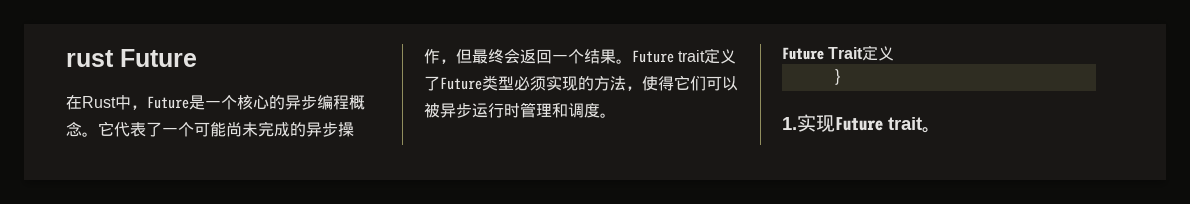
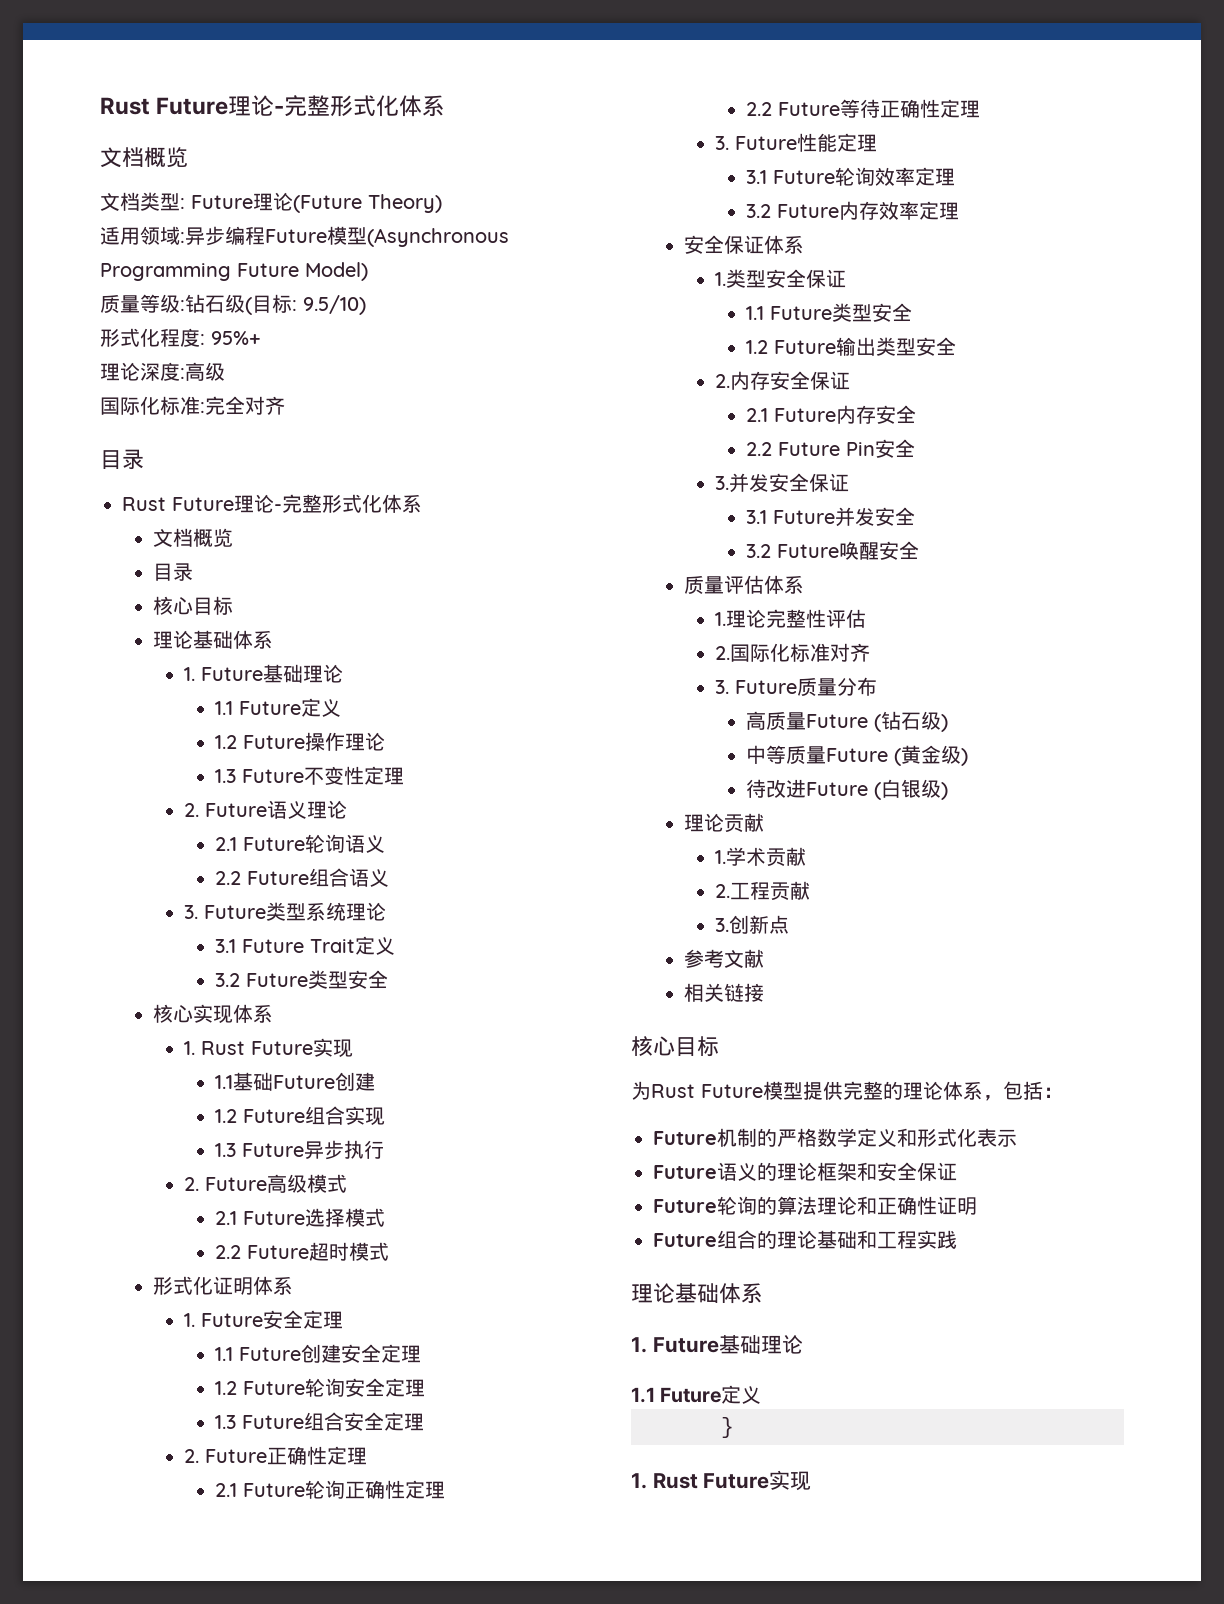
[66,49,197,67] [66,95,365,110] [66,121,354,137] [424,48,737,64] [424,75,738,91] [424,102,616,118] [782,47,864,60] rust Future // 在Rust中，Future是一个核心的异步编程概念。它代表了一个可能尚未完成的异步操作，但最终会返回一个结果。Future trait定义了Future类型必须实现的方法，使得它们可以被异步运行时管理和调度。 // Future Trait -> [100,95,446,117] [100,147,188,168] [100,192,442,213] [100,226,509,247] [100,262,368,281] [100,294,366,315] [100,328,260,347] [100,362,225,381] [100,396,285,415] [100,449,144,470] [122,494,422,513] [152,528,233,547] [152,563,193,581] [152,596,233,615] [152,630,273,649] [183,664,343,683] [214,698,341,717] [214,732,385,751] [214,766,404,785] [183,800,347,819] [214,834,385,853] [214,868,389,887] [183,902,386,921] [214,936,395,955] [214,970,388,989] [152,1004,273,1024] [183,1038,353,1058] [214,1072,375,1091] [214,1106,385,1126] [214,1140,384,1160] [183,1174,347,1193] [214,1208,385,1227] [214,1242,389,1261] [152,1276,293,1295] [183,1310,343,1329] [214,1344,421,1363] [214,1378,425,1397] [214,1412,424,1431] [183,1446,367,1465] [214,1480,445,1499] [745,99,980,118] [714,133,877,152] [745,167,955,186] [745,201,959,220] [683,235,804,254] [714,269,846,288] [745,303,912,322] [745,337,956,356] [714,371,850,390] [745,405,916,424] [745,439,915,458] [714,473,849,493] [745,507,915,527] [745,541,919,560] [683,575,804,594] [714,609,866,628] [714,643,870,662] [714,677,877,696] [745,711,948,732] [745,745,968,766] [745,779,948,800] [683,813,764,833] [714,847,806,867] [714,881,810,901] [714,915,789,934] [683,949,764,968] [683,983,764,1002] [631,1036,719,1057] [631,1081,1063,1101] [653,1128,1017,1147] [653,1162,957,1181] [653,1196,977,1215] [653,1230,957,1249] [631,1283,763,1304] [631,1335,803,1354] [631,1387,722,1403] Rust Future理论-完整形式化体系 // 文档概览 // 文档类型: Future理论(Future Theory) // 适用领域:异步编程Future模型(Asynchronous Programming Future Model) // 质量等级:钻石级(目标: 9.5/10) // 形式化程度: 95%+ // 理论深度:高级 // 国际化标准:完全对齐 // 目录 // Rust Future理论-完整形式化体系 // 文档概览 // 目录 // 核心目标 // 理论基础体系 // 1. Future基础理论 // 1.1 Future定义 // 1.2 Future操作理论 // 1.3 Future不变性定理 // 2. Future语义理论 // 2.1 Future轮询语义 // 2.2 Future组合语义 // 3. Future类型系统理论 // 3.1 Future Trait定义 // 3.2 Future类型安全 // 核心实现体系 // 1. Rust Future实现 // 1.1基础Future创建 // 1.2 Future组合实现 // 1.3 Future异步执行 // 2. Future高级模式 // 2.1 Future选择模式 // 2.2 Future超时模式 // 形式化证明体系 // 1. Future安全定理 // 1.1 Future创建安全定理 // 1.2 Future轮询安全定理 // 1.3 Future组合安全定理 // 2. Future正确性定理 // 2.1 Future轮询正确性定理 // 2.2 Future等待正确性定理 // 3. Future性能定理 // 3.1 Future轮询效率定理 // 3.2 Future内存效率定理 // 安全保证体系 // 1.类型安全保证 // 1.1 Future类型安全 // 1.2 Future输出类型安全 // 2.内存安全保证 // 2.1 Future内存安全 // 2.2 Future Pin安全 // 3.并发安全保证 // 3.1 Future并发安全 // 3.2 Future唤醒安全 // 质量评估体系 // 1.理论完整性评估 // 2.国际化标准对齐 // 3. Future质量分布 // 高质量Future (钻石级) // 中等质量Future (黄金级) // 待改进Future (白银级) // 理论贡献 // 1.学术贡献 // 2.工程贡献 // 3.创新点 // 参考文献 // 相关链接 // 核心目标 // 为Rust Future模型提供完整的理论体系，包括： // Future机制的严格数学定义和形式化表示 // Future语义的理论框架和安全保证 // Future轮询的算法理论和正确性证明 // Future组合的理论基础和工程实践 // 理论基础体系 // 1. Future基础理论 // 1.1 Future
[797,114,941,133] 实现Future trait。 -> [652,1470,812,1491] Rust Future实现

